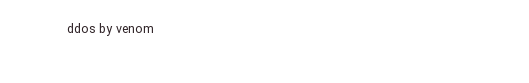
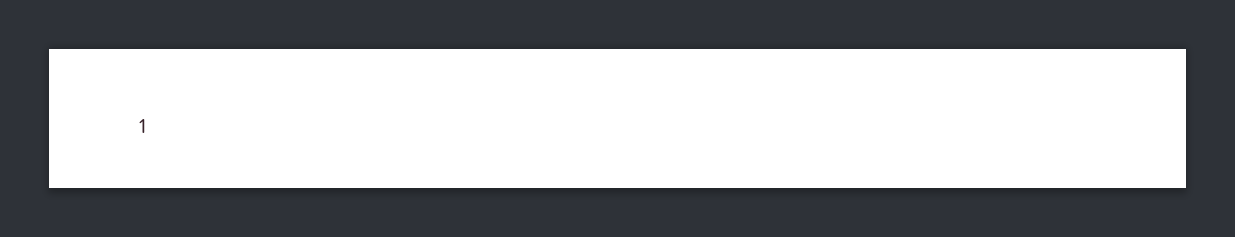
[67,23,154,36] ddos by venom -> [139,119,146,133] 1

